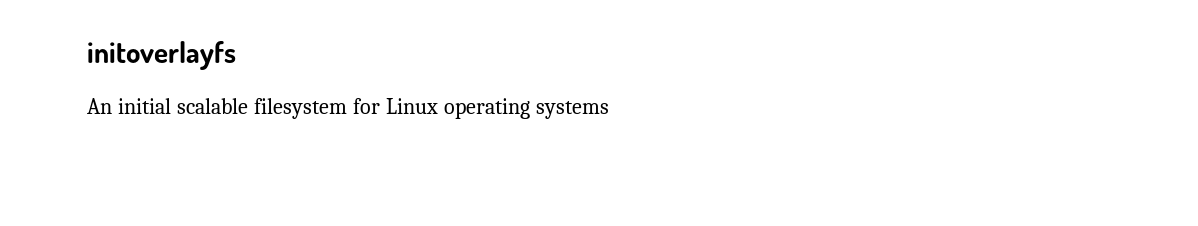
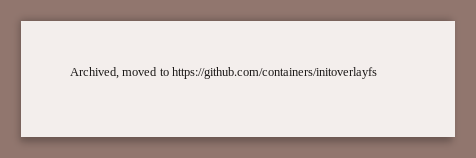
[87,41,236,70] [87,98,609,119] initoverlayfs // An initial scalable filesystem for Linux operating systems -> [70,67,378,79] Archived, moved to https://github.com/containers/initoverlayfs

